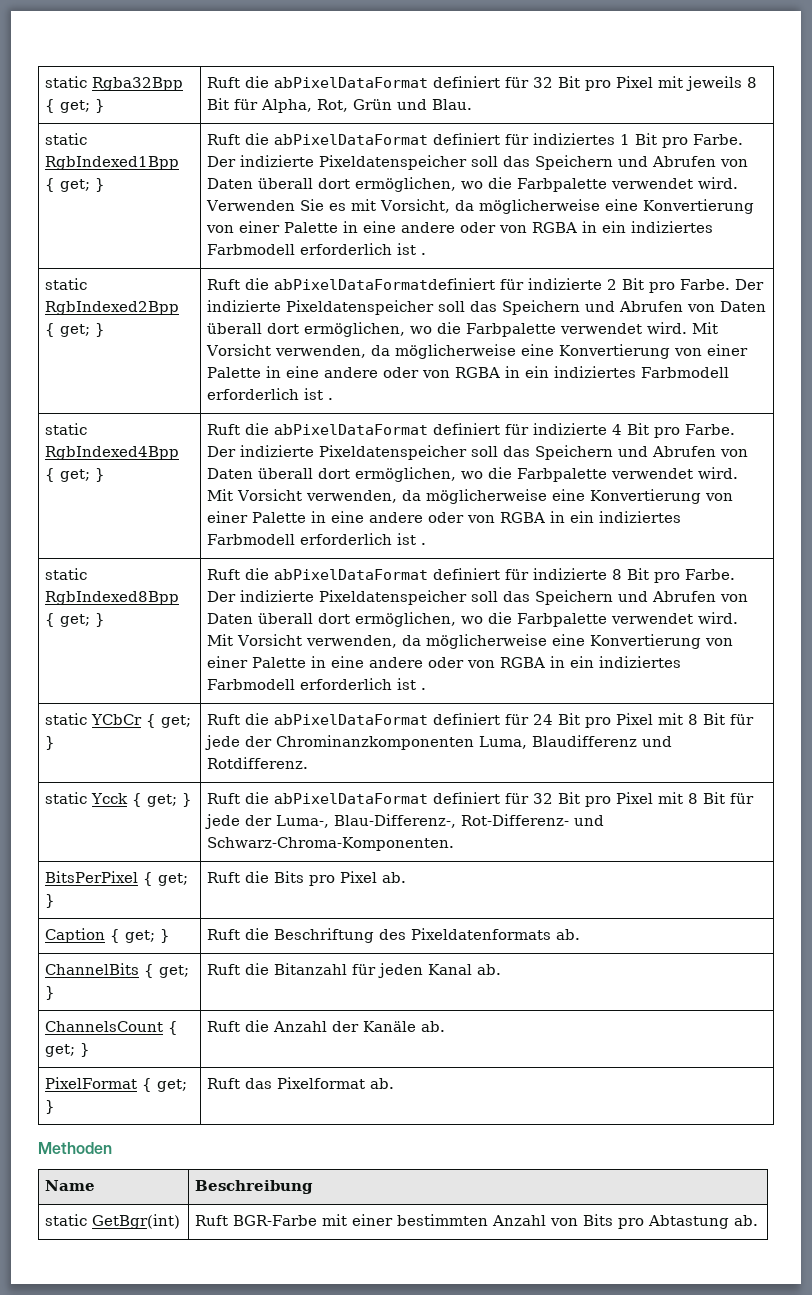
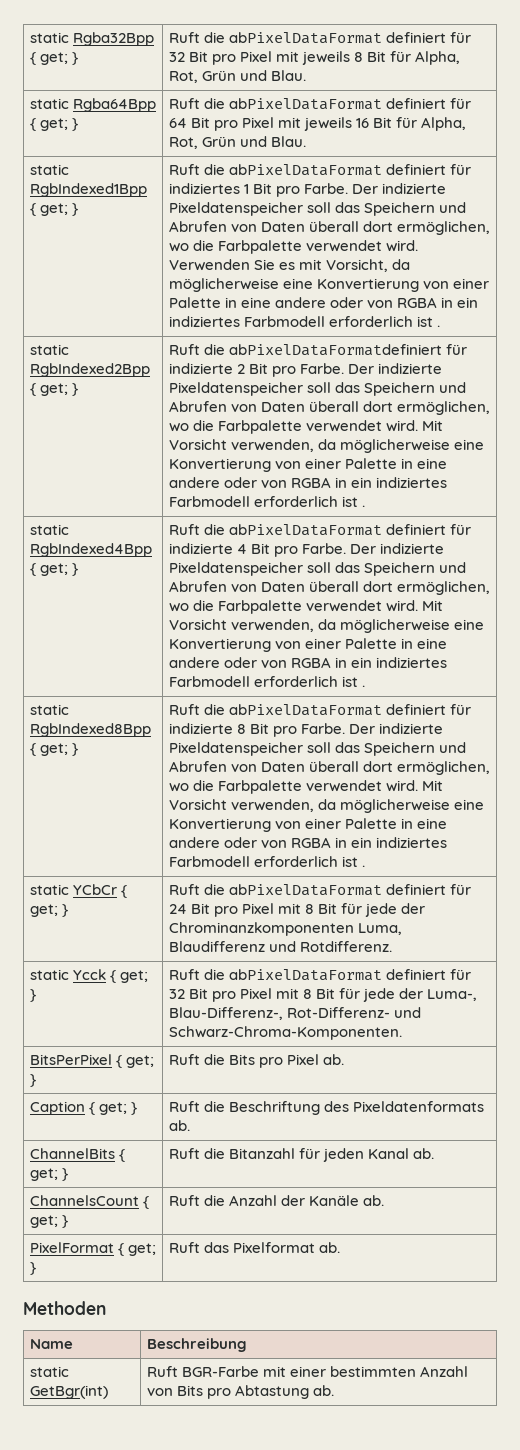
(473, 104) none -> [29,98,156,112] [29,118,78,131] [168,98,471,110] [168,117,467,131] [168,136,306,149] // static Rgba64Bpp { get; } | Ruft die abPixelDataFormat definiert für 64 Bit pro Pixel mit jeweils 16 Bit für Alpha, Rot, Grün und Blau.

